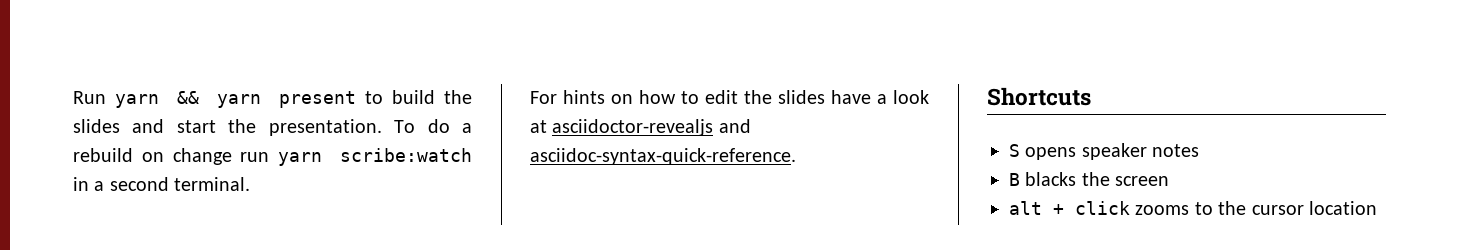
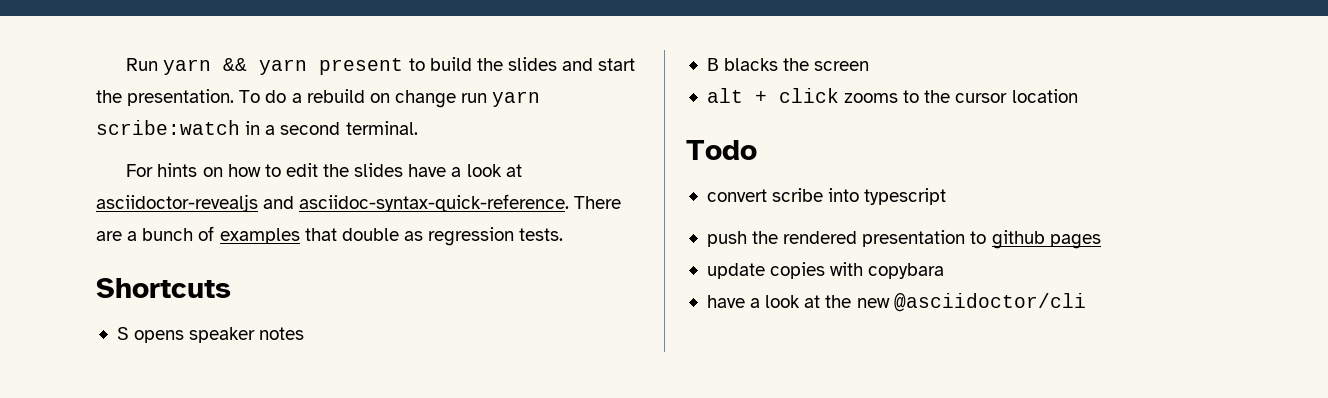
(796, 156) none -> [574,196,622,209] [96,226,564,246] There are a bunch of examples that double as regression tests.
(1377, 208) none -> [686,140,757,160] [706,188,947,205] [706,230,1101,249] [706,262,945,279] [706,293,1086,312] // Todo // convert scribe into typescript // push the rendered presentation to github pages // update copies with copybara // have a look at the new @asciidoctor/cli

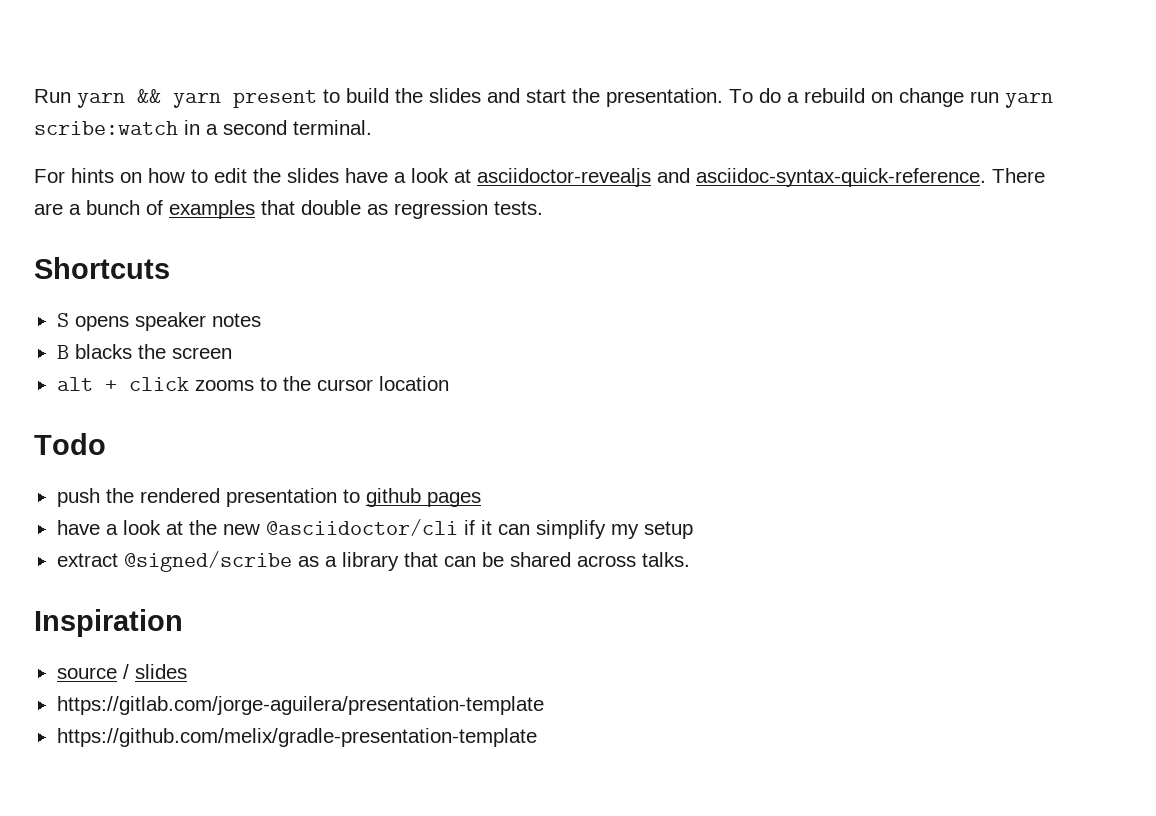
[706,188,947,205] // convert scribe into typescript -> (106, 444) none
[706,262,945,279] // update copies with copybara -> (481, 499) none
(1086, 302) none -> [463,520,693,539] [56,551,690,572] [34,609,183,637] [56,664,187,679] [56,696,544,715] [56,728,537,747] if it can simplify my setup // extract @signed/scribe as a library that can be shared across talks. // Inspiration // source / slides // https://gitlab.com/jorge-aguilera/presentation-template // https://github.com/melix/gradle-presentation-template

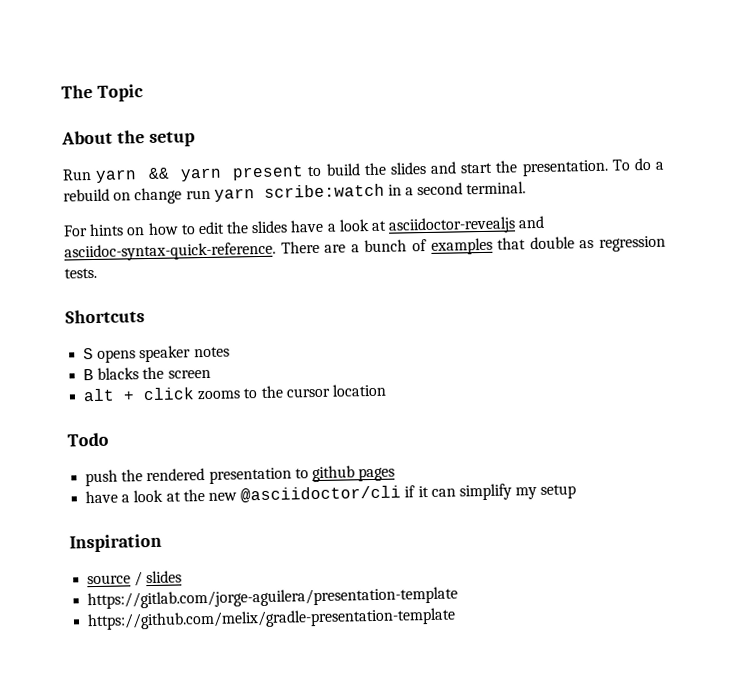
(34, 96) none -> [61,84,144,102] [61,130,195,147] The Topic // About the setup //
[56,551,690,572] // extract @signed/scribe as a library that can be shared across talks. -> (577, 491) none

